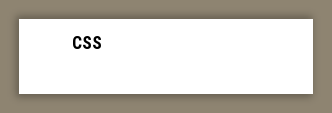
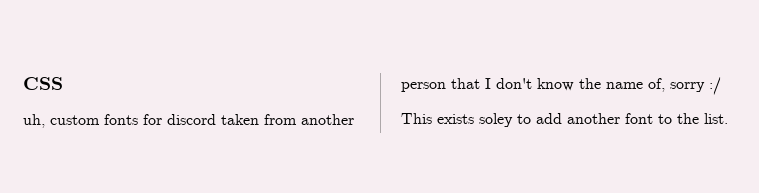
(102, 42) none -> [23,114,354,128] [401,77,721,95] [401,113,728,127] // uh, custom fonts for discord taken from another person that I don't know the name of, sorry :/ // This exists soley to add another font to the list.

